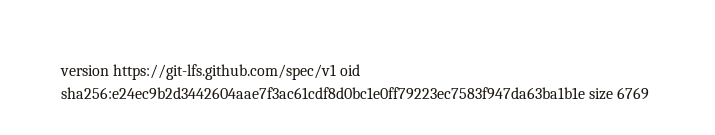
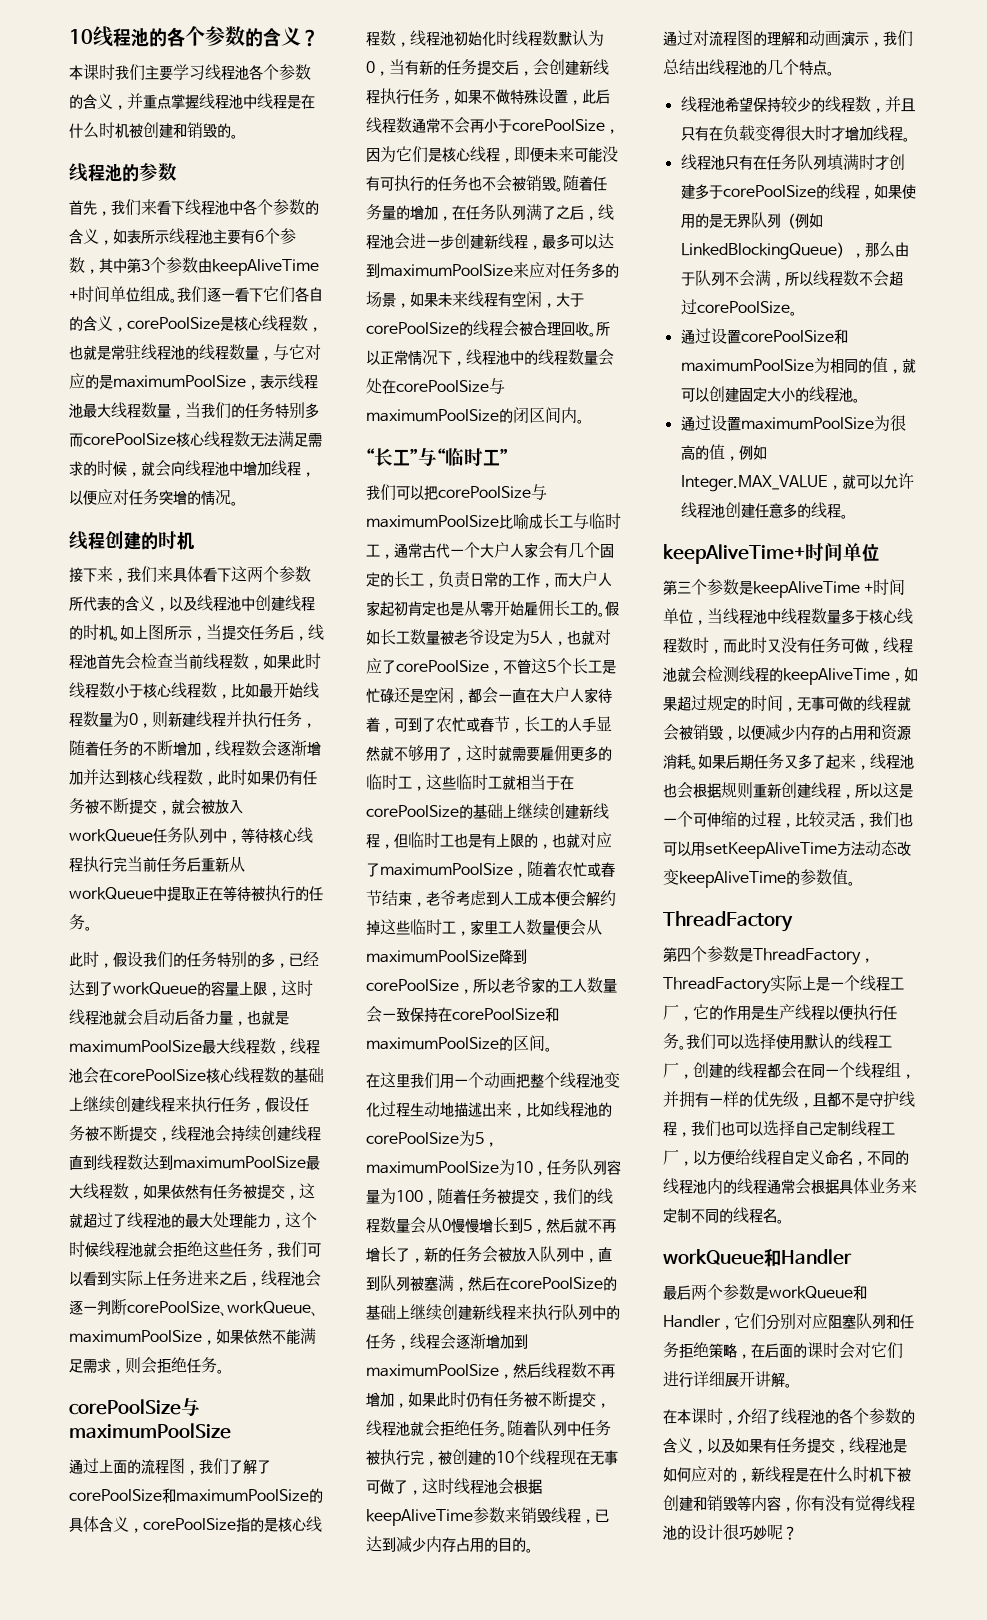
[60,64,361,80] [61,87,650,100] version https://git-lfs.github.com/spec/v1 oid sha256:e24ec9b2d3442604aae7f3ac61cdf8d0bc1e0ff79223ec7583f947da63ba1b1e size 6769 -> [69,26,319,47] [69,64,311,81] [69,93,315,110] [69,122,238,139] [69,163,177,182] [69,199,319,216] [69,228,296,245] [69,257,319,276] [69,286,323,303] [69,315,322,332] [69,344,321,361] [69,373,318,390] [69,402,319,419] [69,431,322,447] [69,460,315,477] [69,489,238,506] [69,530,195,550] [69,566,311,583] [69,595,315,612] [69,624,324,641] [69,653,321,670] [69,682,319,699] [69,711,316,728] [69,740,321,757] [69,769,317,786] [69,798,243,815] [69,827,313,844] [69,856,245,872] [69,885,323,901] [69,914,92,931] [69,951,319,968] [69,980,313,997] [69,1009,289,1026] [69,1038,320,1055] [69,1067,324,1084] [69,1096,309,1113] [69,1125,321,1142] [69,1154,320,1171] [69,1183,315,1200] [69,1212,317,1229] [69,1241,321,1258] [69,1270,321,1287] [69,1299,318,1316] [69,1328,316,1345] [69,1357,224,1374] [69,1398,200,1416] [69,1423,231,1439] [69,1458,271,1475] [69,1488,323,1503] [69,1516,322,1533] [366,30,604,47] [366,59,609,76] [366,88,610,105] [366,117,619,134] [366,146,618,163] [366,175,607,192] [366,204,614,221] [366,233,614,250] [366,262,619,279] [366,291,584,308] [366,320,610,337] [366,349,614,366] [366,378,505,394] [366,407,584,424] [366,448,508,467] [366,484,547,501] [366,513,621,529] [366,542,614,559] [366,571,612,588] [366,600,619,617] [366,629,611,646] [366,658,616,675] [366,687,612,704] [366,716,612,733] [366,745,612,762] [366,774,574,791] [366,803,609,820] [366,832,612,849] [366,861,615,878] [366,890,616,907] [366,919,602,936] [366,949,527,964] [366,977,617,994] [366,1006,559,1023] [366,1035,552,1052] [366,1072,620,1089] [366,1101,612,1118] [366,1130,498,1147] [366,1159,621,1176] [366,1188,613,1205] [366,1217,616,1234] [366,1246,612,1263] [366,1275,617,1292] [366,1304,620,1321] [366,1333,528,1350] [366,1362,615,1379] [366,1391,610,1408] [366,1420,611,1437] [366,1449,618,1466] [366,1478,542,1495] [366,1507,609,1526] [366,1536,533,1553] [663,30,913,47] [663,59,834,76] [680,96,915,113] [680,125,910,142] [680,154,905,171] [680,183,916,200] [680,212,823,229] [680,241,909,260] [680,270,903,287] [680,299,797,316] [680,328,848,344] [680,357,916,374] [680,386,860,403] [680,415,906,431] [680,444,767,461] [680,473,914,492] [680,502,848,519] [663,543,879,564] [663,579,906,598] [663,608,913,625] [663,637,913,654] [663,666,918,685] [663,695,911,712] [663,724,911,741] [663,753,914,770] [663,782,913,799] [663,811,913,828] [663,840,911,859] [663,869,855,888] [663,911,793,932] [663,946,874,965] [663,975,904,994] [663,1004,897,1021] [663,1033,892,1050] [663,1062,915,1079] [663,1091,915,1108] [663,1120,895,1137] [663,1149,909,1166] [663,1178,917,1195] [663,1207,784,1224] [663,1249,852,1267] [663,1284,867,1301] [663,1313,914,1330] [663,1342,903,1359] [663,1371,792,1388] [663,1408,915,1425] [663,1437,907,1454] [663,1466,911,1483] [663,1495,915,1512] [663,1524,797,1540] 10线程池的各个参数的含义？ // 本课时我们主要学习线程池各个参数的含义，并重点掌握线程池中线程是在什么时机被创建和销毁的。 // 线程池的参数 // 首先，我们来看下线程池中各个参数的含义，如表所示线程池主要有6个参数，其中第3个参数由keepAliveTime +时间单位组成。我们逐一看下它们各自的含义，corePoolSize是核心线程数，也就是常驻线程池的线程数量，与它对应的是maximumPoolSize，表示线程池最大线程数量，当我们的任务特别多而corePoolSize核心线程数无法满足需求的时候，就会向线程池中增加线程，以便应对任务突增的情况。 // 线程创建的时机 // 接下来，我们来具体看下这两个参数所代表的含义，以及线程池中创建线程的时机。如上图所示，当提交任务后，线程池首先会检查当前线程数，如果此时线程数小于核心线程数，比如最开始线程数量为0，则新建线程并执行任务，随着任务的不断增加，线程数会逐渐增加并达到核心线程数，此时如果仍有任务被不断提交，就会被放入workQueue任务队列中，等待核心线程执行完当前任务后重新从workQueue中提取正在等待被执行的任务。 // 此时，假设我们的任务特别的多，已经达到了workQueue的容量上限，这时线程池就会启动后备力量，也就是maximumPoolSize最大线程数，线程池会在corePoolSize核心线程数的基础上继续创建线程来执行任务，假设任务被不断提交，线程池会持续创建线程直到线程数达到maximumPoolSize最大线程数，如果依然有任务被提交，这就超过了线程池的最大处理能力，这个时候线程池就会拒绝这些任务，我们可以看到实际上任务进来之后，线程池会逐一判断corePoolSize、workQueue、maximumPoolSize，如果依然不能满足需求，则会拒绝任务。 // corePoolSize与maximumPoolSize // 通过上面的流程图，我们了解了corePoolSize和maximumPoolSize的具体含义，corePoolSize指的是核心线程数，线程池初始化时线程数默认为0，当有新的任务提交后，会创建新线程执行任务，如果不做特殊设置，此后线程数通常不会再小于corePoolSize，因为它们是核心线程，即便未来可能没有可执行的任务也不会被销毁。随着任务量的增加，在任务队列满了之后，线程池会进一步创建新线程，最多可以达到maximumPoolSize来应对任务多的场景，如果未来线程有空闲，大于corePoolSize的线程会被合理回收。所以正常情况下，线程池中的线程数量会处在corePoolSize与maximumPoolSize的闭区间内。 // “长工”与“临时工” // 我们可以把corePoolSize与maximumPoolSize比喻成长工与临时工，通常古代一个大户人家会有几个固定的长工，负责日常的工作，而大户人家起初肯定也是从零开始雇佣长工的。假如长工数量被老爷设定为5人，也就对应了corePoolSize，不管这5个长工是忙碌还是空闲，都会一直在大户人家待着，可到了农忙或春节，长工的人手显然就不够用了，这时就需要雇佣更多的临时工，这些临时工就相当于在corePoolSize的基础上继续创建新线程，但临时工也是有上限的，也就对应了maximumPoolSize，随着农忙或春节结束，老爷考虑到人工成本便会解约掉这些临时工，家里工人数量便会从maximumPoolSize降到corePoolSize，所以老爷家的工人数量会一致保持在corePoolSize和maximumPoolSize的区间。 // 在这里我们用一个动画把整个线程池变化过程生动地描述出来，比如线程池的corePoolSize为5，maximumPoolSize为10，任务队列容量为100，随着任务被提交，我们的线程数量会从0慢慢增长到5，然后就不再增长了，新的任务会被放入队列中，直到队列被塞满，然后在corePoolSize的基础上继续创建新线程来执行队列中的任务，线程会逐渐增加到maximumPoolSize，然后线程数不再增加，如果此时仍有任务被不断提交，线程池就会拒绝任务。随着队列中任务被执行完，被创建的10个线程现在无事可做了，这时线程池会根据keepAliveTime参数来销毁线程，已达到减少内存占用的目的。 // 通过对流程图的理解和动画演示，我们总结出线程池的几个特点。 // 线程池希望保持较少的线程数，并且只有在负载变得很大时才增加线程。 // 线程池只有在任务队列填满时才创建多于corePoolSize的线程，如果使用的是无界队列（例如LinkedBlockingQueue），那么由于队列不会满，所以线程数不会超过corePoolSize。 // 通过设置corePoolSize和maximumPoolSize为相同的值，就可以创建固定大小的线程池。 // 通过设置maximumPoolSize为很高的值，例如Integer.MAX_VALUE，就可以允许线程池创建任意多的线程。 // keepAliveTime+时间单位 // 第三个参数是keepAliveTime +时间单位，当线程池中线程数量多于核心线程数时，而此时又没有任务可做，线程池就会检测线程的keepAliveTime，如果超过规定的时间，无事可做的线程就会被销毁，以便减少内存的占用和资源消耗。如果后期任务又多了起来，线程池也会根据规则重新创建线程，所以这是一个可伸缩的过程，比较灵活，我们也可以用setKeepAliveTime方法动态改变keepAliveTime的参数值。 // ThreadFactory // 第四个参数是ThreadFactory，ThreadFactory实际上是一个线程工厂，它的作用是生产线程以便执行任务。我们可以选择使用默认的线程工厂，创建的线程都会在同一个线程组，并拥有一样的优先级，且都不是守护线程，我们也可以选择自己定制线程工厂，以方便给线程自定义命名，不同的线程池内的线程通常会根据具体业务来定制不同的线程名。 // workQueue和Handler // 最后两个参数是workQueue和Handler，它们分别对应阻塞队列和任务拒绝策略，在后面的课时会对它们进行详细展开讲解。 // 在本课时，介绍了线程池的各个参数的含义，以及如果有任务提交，线程池是如何应对的，新线程是在什么时机下被创建和销毁等内容，你有没有觉得线程池的设计很巧妙呢？

